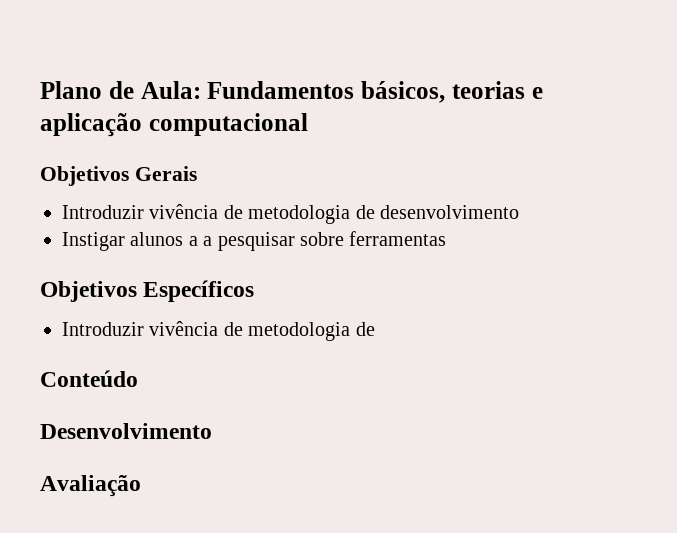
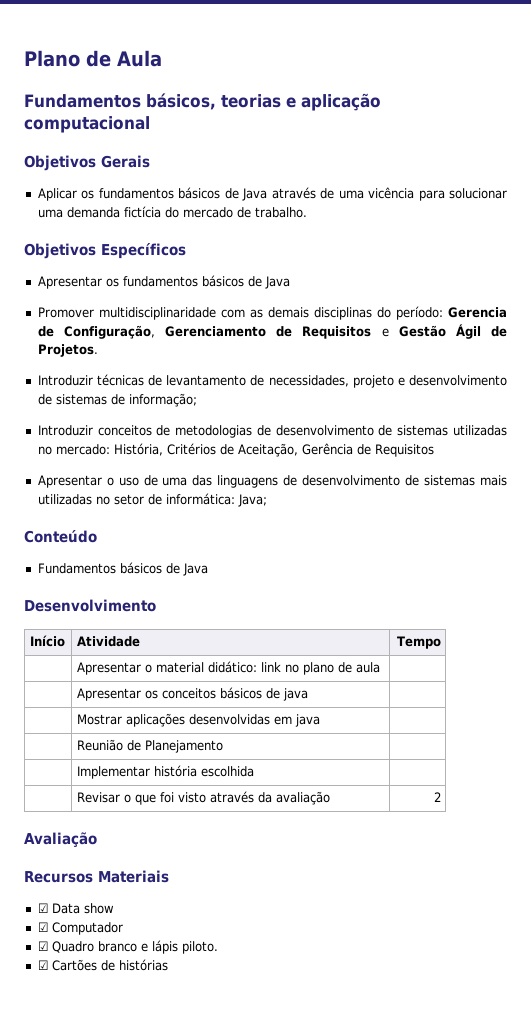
[140,81,201,99] Aula: -> [117,50,162,67] Aula //
[62,204,519,224] [62,231,447,251] [40,280,255,302] [62,321,375,341] [40,370,138,387] [40,423,212,439] [40,475,141,497] Introduzir vivência de metodologia de desenvolvimento // Instigar alunos a a pesquisar sobre ferramentas // Objetivos Específicos // Introduzir vivência de metodologia de // Conteúdo // Desenvolvimento // Avaliação -> [37,187,508,201] [37,206,307,218] [24,243,186,259] [37,275,290,289] [37,306,507,320] [37,324,507,339] [37,344,98,357] [37,374,507,388] [37,393,197,407] [37,425,507,438] [37,443,434,457] [37,475,508,488] [37,493,267,507] [24,530,97,543] [37,562,208,576] [24,599,156,612] [29,635,65,647] [76,636,140,647] [396,636,441,649] [76,661,380,675] [76,687,308,701] [76,713,320,727] [76,739,223,753] [76,765,254,779] [76,791,330,805] [433,792,441,802] [24,832,97,847] [24,870,169,883] [37,903,114,914] [37,922,123,935] [37,940,218,954] [37,959,168,971] Aplicar os fundamentos básicos de Java através de uma vicência para solucionar uma demanda fictícia do mercado de trabalho. // Objetivos Específicos // Apresentar os fundamentos básicos de Java // Promover multidisciplinaridade com as demais disciplinas do período: Gerencia de Configuração, Gerenciamento de Requisitos e Gestão Ágil de Projetos. // Introduzir técnicas de levantamento de necessidades, projeto e desenvolvimento de sistemas de informação; // Introduzir conceitos de metodologias de desenvolvimento de sistemas utilizadas no mercado: História, Critérios de Aceitação, Gerência de Requisitos // Apresentar o uso de uma das linguagens de desenvolvimento de sistemas mais utilizadas no setor de informática: Java; // Conteúdo // Fundamentos básicos de Java // Desenvolvimento // Início | Atividade | Tempo // | Apresentar o material didático: link no plano de aula | // | Apresentar os conceitos básicos de java | // | Mostrar aplicações desenvolvidas em java | // | Reunião de Planejamento | // | Implementar história escolhida | // | Revisar o que foi visto através da avaliação | 2 // Avaliação // Recursos Materiais // ☑ Data show // ☑ Computador // ☑ Quadro branco e lápis piloto. // ☑ Cartões de histórias

